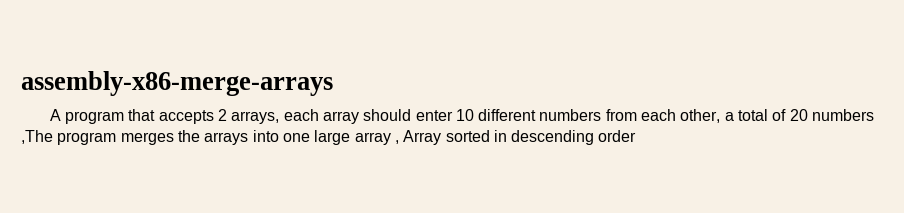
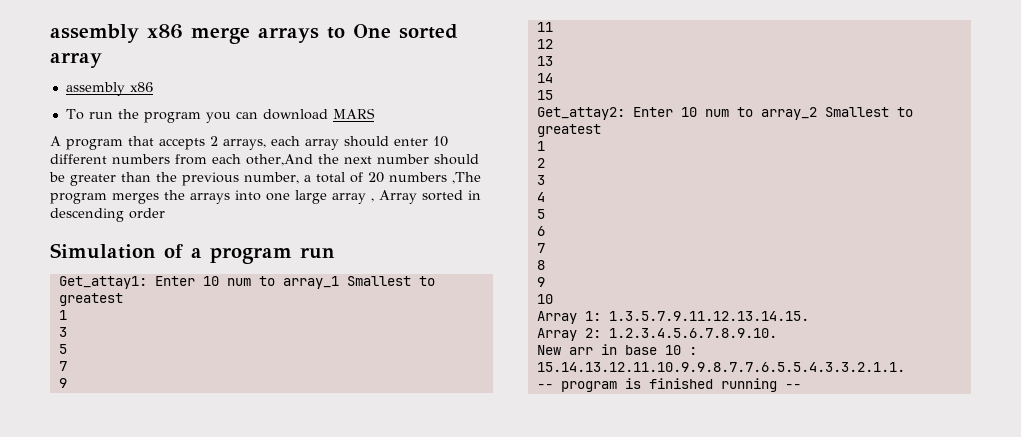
[21,71,333,96] assembly-x86-merge-arrays -> [50,24,458,44] [50,52,102,68] [65,82,153,96] [65,108,375,123] assembly x86 merge arrays to One sorted array // assembly x86 // To run the program you can download MARS
[680,109,721,123] other, -> [246,154,479,166] [49,172,299,186] other,And the next number should be greater than the previous number,
(637, 136) none -> [50,243,335,264] [58,276,435,289] [58,293,123,306] [58,310,67,320] [58,327,67,337] [58,344,67,354] [58,361,67,371] [58,378,67,388] [536,22,553,32] [536,39,553,49] [536,56,553,66] [536,73,553,83] [536,90,553,100] [536,107,913,120] [536,124,601,137] [536,141,545,151] [536,158,545,168] [536,175,545,185] [536,192,545,202] [536,209,545,219] [536,226,545,236] [536,243,545,253] [536,260,545,270] [536,277,545,287] [536,294,553,304] [536,311,809,324] [536,328,777,341] [536,344,697,355] [536,362,905,372] [536,378,801,392] // Simulation of a program run // Get_attay1: Enter 10 num to array_1 Smallest to greatest // 1 // 3 // 5 // 7 // 9 // 11 // 12 // 13 // 14 // 15 // Get_attay2: Enter 10 num to array_2 Smallest to greatest // 1 // 2 // 3 // 4 // 5 // 6 // 7 // 8 // 9 // 10 // Array 1: 1.3.5.7.9.11.12.13.14.15. // Array 2: 1.2.3.4.5.6.7.8.9.10. // New arr in base 10 : 15.14.13.12.11.10.9.9.8.7.7.6.5.5.4.3.3.2.1.1. // -- program is finished running --

